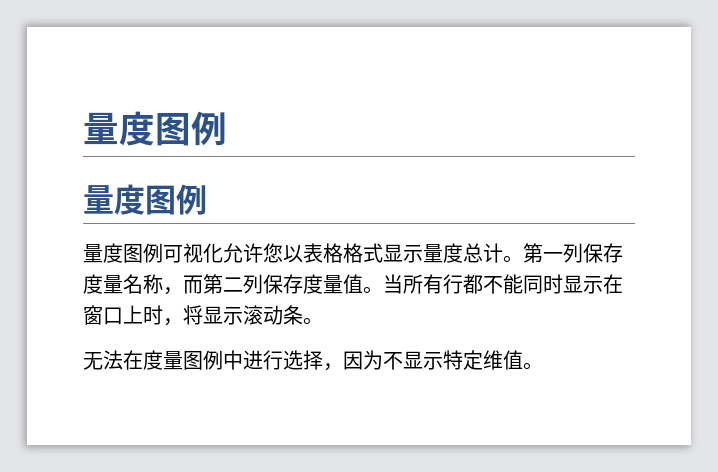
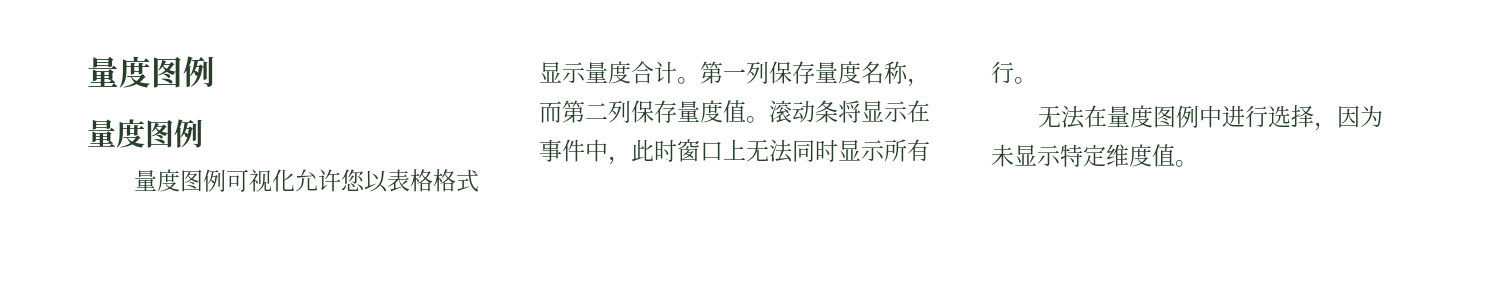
[463,243,483,263] 总 -> [631,61,654,84] 合
[83,274,123,294] 度量 -> [815,61,861,84] 量度
[303,274,623,294] [83,305,303,326] 度量值。当所有行都不能同时显示在窗口上时，将显示滚动条 -> [677,100,930,123] [539,139,930,165] [991,61,1014,84] 量度值。滚动条将显示在事件中，此时窗口上无法同时显示所有行
[143,350,183,370] 度量 -> [1107,105,1154,128] 量度
[383,352,403,370] 不 -> [991,144,1014,167] 未
(503, 360) none -> [1129,144,1152,167] 度

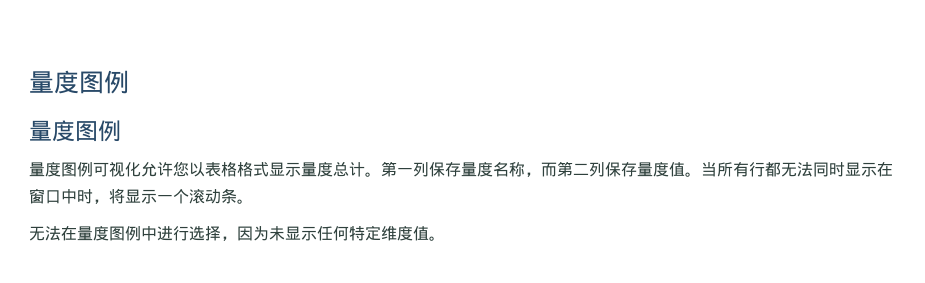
[631,61,654,84] 合 -> [333,162,349,177] 总
[769,100,930,123] [539,139,930,165] [991,61,1014,84] 滚动条将显示在事件中，此时窗口上无法同时显示所有行 -> [701,162,893,177] [29,188,237,204] 当所有行都无法同时显示在窗口中时，将显示一个滚动条
(1061, 155) none -> [317,226,349,241] 任何

